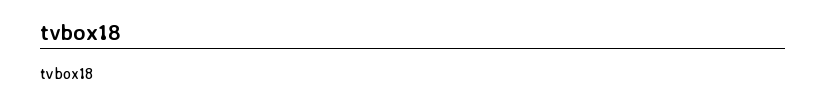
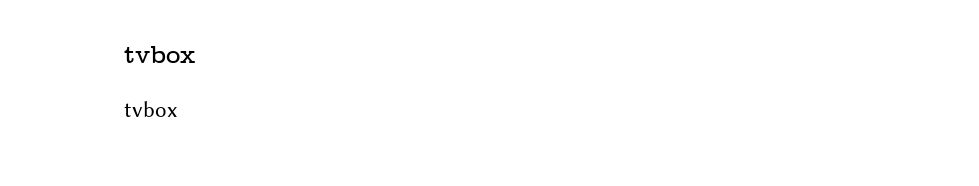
[40,24,121,40] [40,67,93,79] tvbox18 // tvbox18 -> [124,46,195,63] [124,101,177,117] tvbox // tvbox

